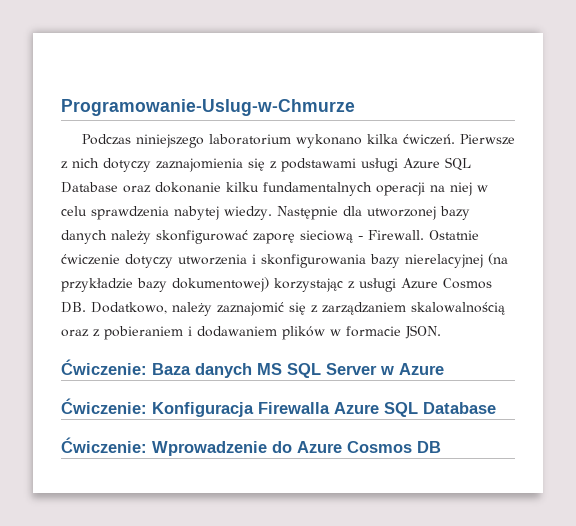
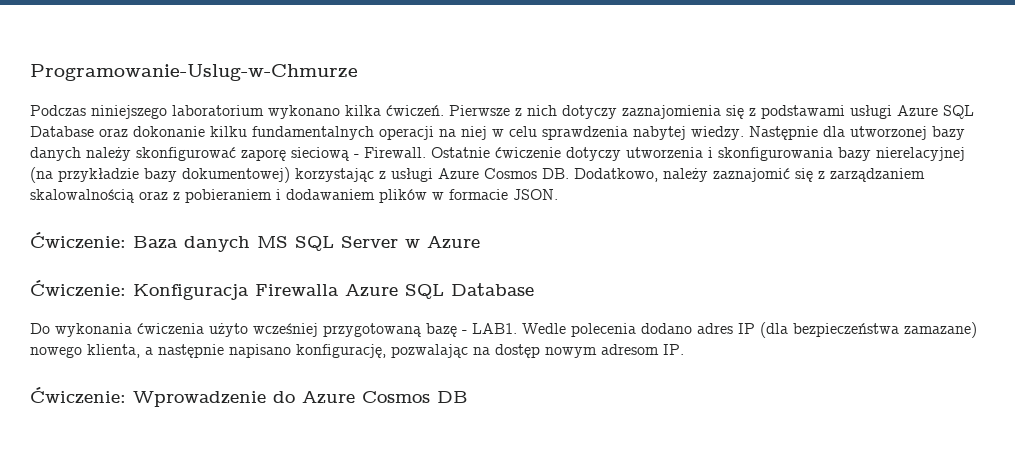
(496, 408) none -> [30,322,977,338] [30,344,684,358] // Do wykonania ćwiczenia użyto wcześniej przygotowaną bazę - LAB1. Wedle polecenia dodano adres IP (dla bezpieczeństwa zamazane) nowego klienta, a następnie napisano konfigurację, pozwalając na dostęp nowym adresom IP.

